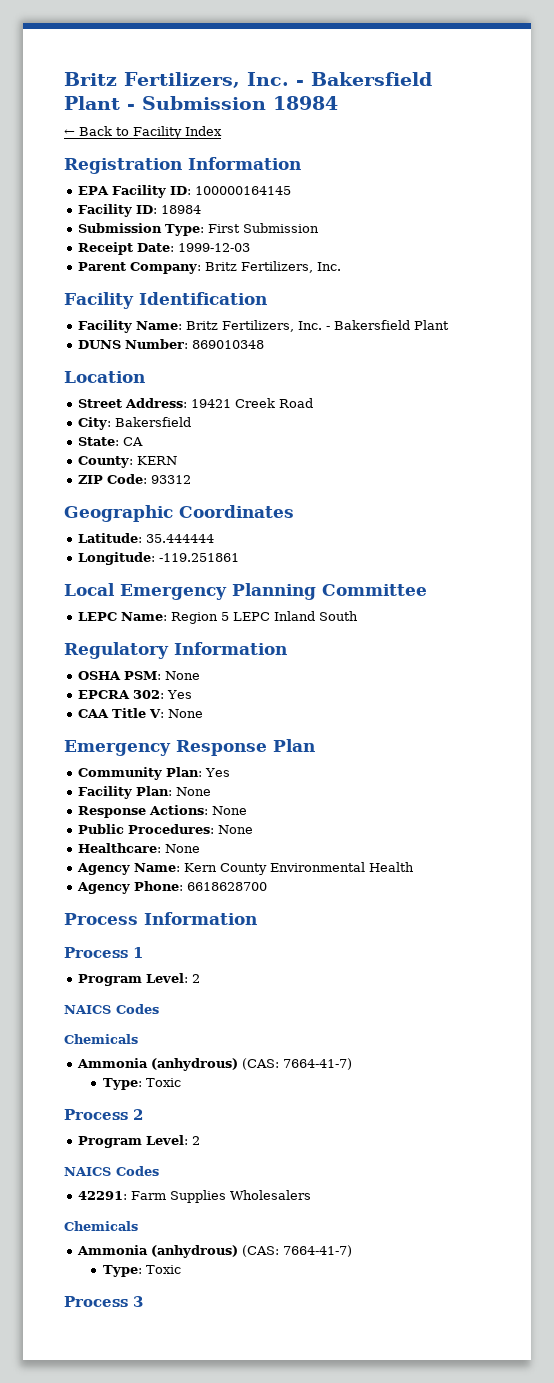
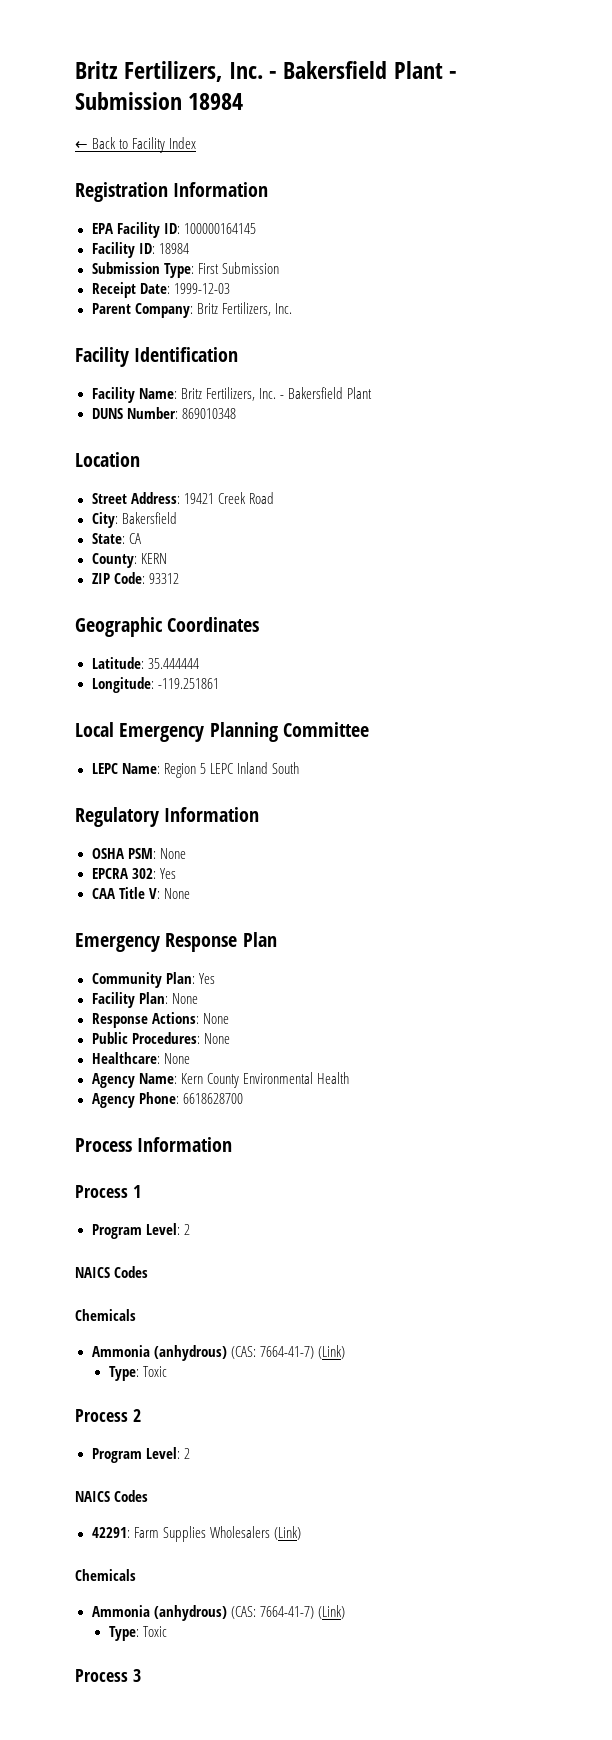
(353, 1064) none -> [317,1345,345,1359] (Link)
[64,1221,138,1231] [77,1245,353,1258] // Chemicals // Ammonia (anhydrous) (CAS: 7664-41-7) -> [273,1526,301,1540] [75,1569,136,1581] [91,1605,345,1621] (Link) // Chemicals // Ammonia (anhydrous) (CAS: 7664-41-7) (Link)

